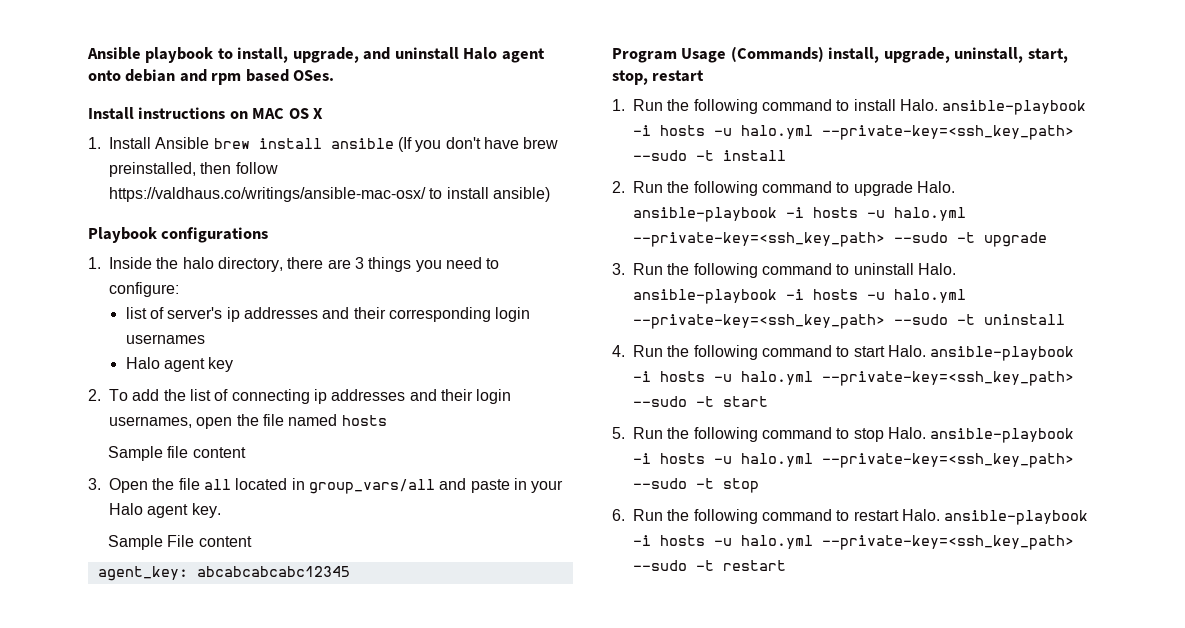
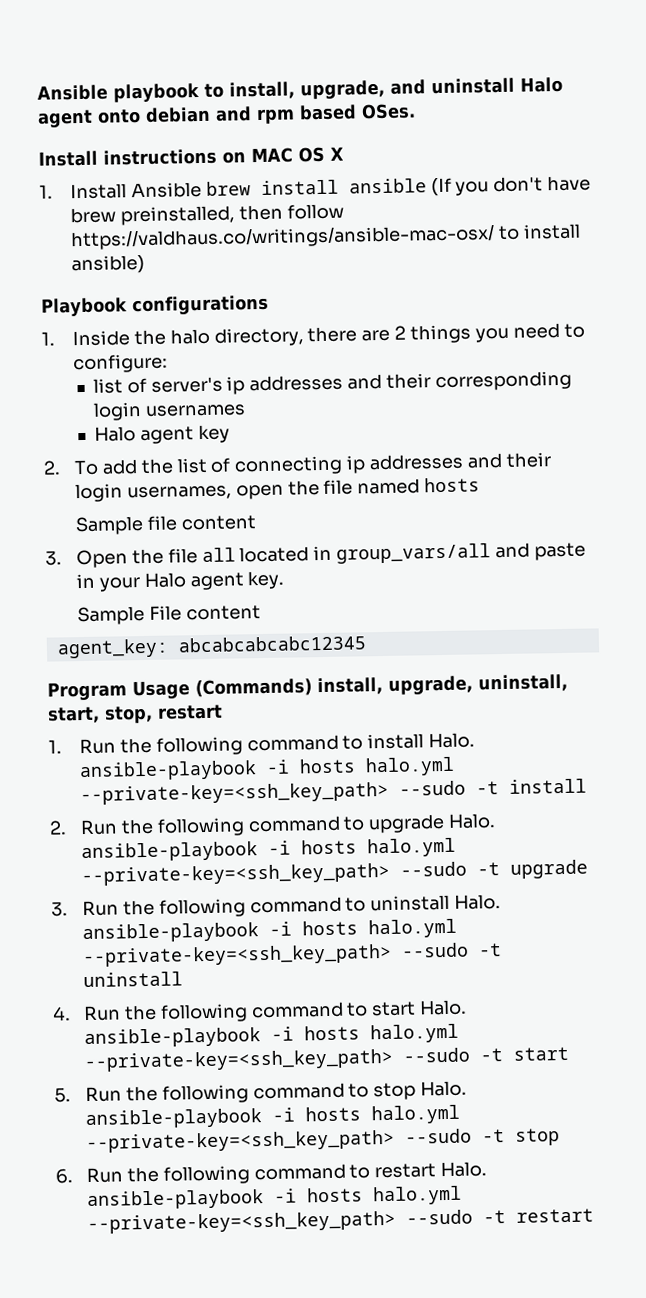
[354,257,364,269] 3 -> [394,325,407,340] 2
[714,128,732,136] -u -> (356, 766) none
[867,210,885,218] -u -> (357, 847) none
[867,292,885,300] -u -> (358, 928) none
[714,374,732,382] -u -> (360, 1033) none
[714,456,732,464] -u -> (361, 1114) none
[714,538,732,546] -u -> (363, 1195) none

